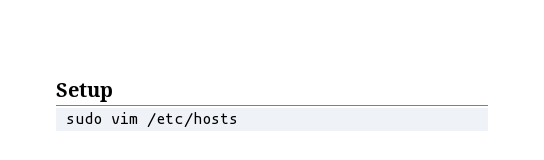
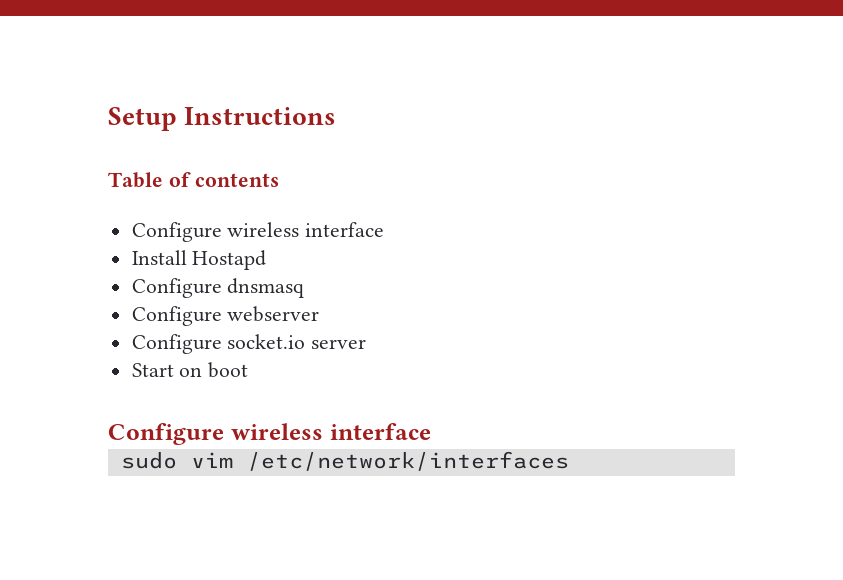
(113, 92) none -> [184,107,337,125] [108,172,279,188] [131,222,385,242] [131,250,267,270] [131,278,305,298] [131,306,320,326] [131,334,367,354] [131,362,249,378] [108,423,431,445] Instructions // Table of contents // Configure wireless interface // Install Hostapd // Configure dnsmasq // Configure webserver // Configure socket.io server // Start on boot // Configure wireless interface
[146,112,238,128] /etc/hosts -> [246,451,569,471] /etc/network/interfaces

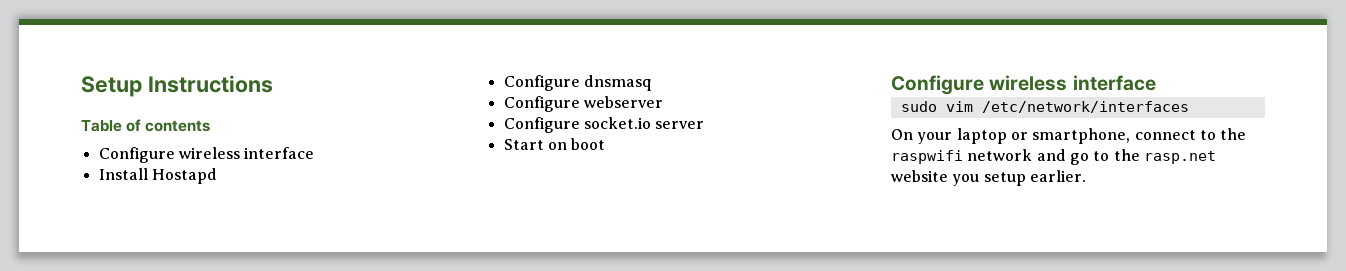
(569, 461) none -> [891,128,1247,144] [891,149,1216,165] [891,170,1086,186] // On your laptop or smartphone, connect to the raspwifi network and go to the rasp.net website you setup earlier.

